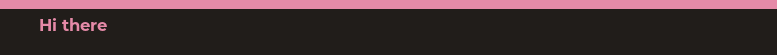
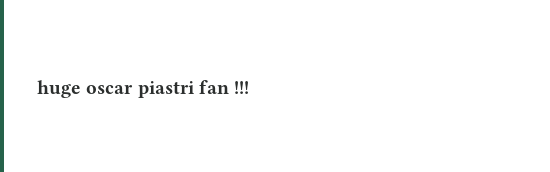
[39,18,107,31] Hi there -> [37,80,250,98] huge oscar piastri fan !!!

